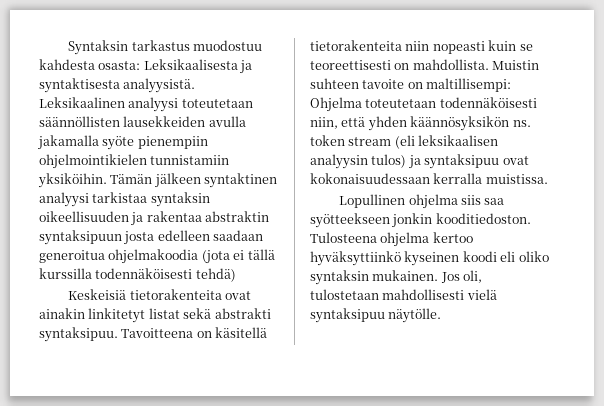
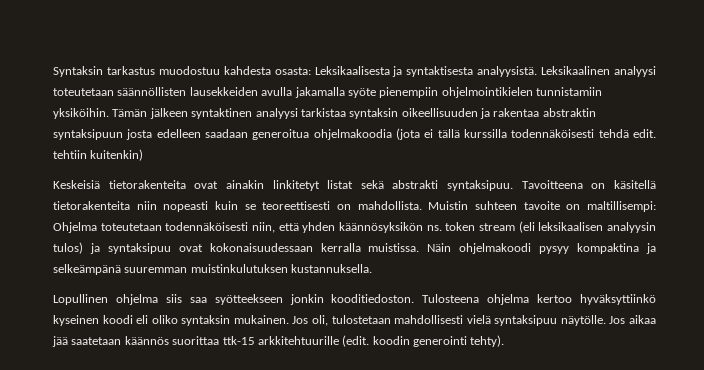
[195,268,236,282] tehdä) -> [598,129,656,138] [53,149,144,161] tehdä edit. tehtiin kuitenkin)
(548, 179) none -> [427,243,656,254] [53,264,373,275] Näin ohjelmakoodi pysyy kompaktina ja selkeämpänä suuremman muistinkulutuksen kustannuksella.
(442, 315) none -> [609,315,656,324] [52,335,505,347] Jos aikaa jää saatetaan käännös suorittaa ttk-15 arkkitehtuurille (edit. koodin generointi tehty).

